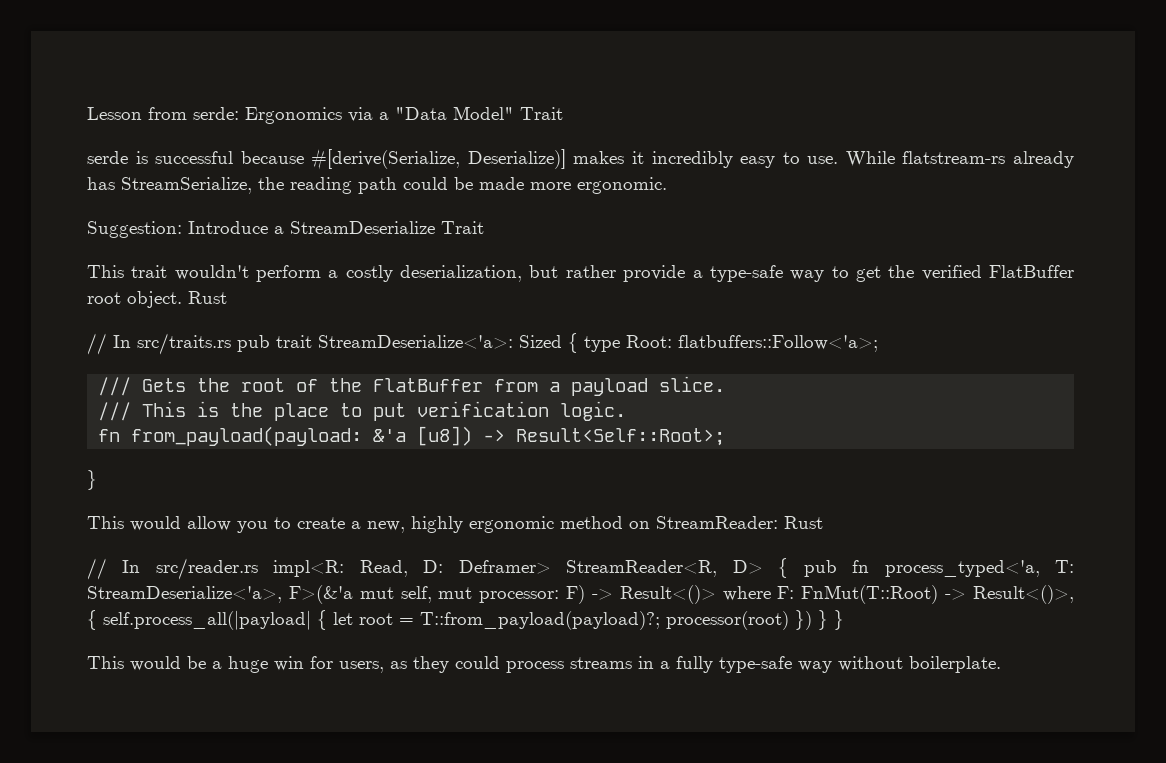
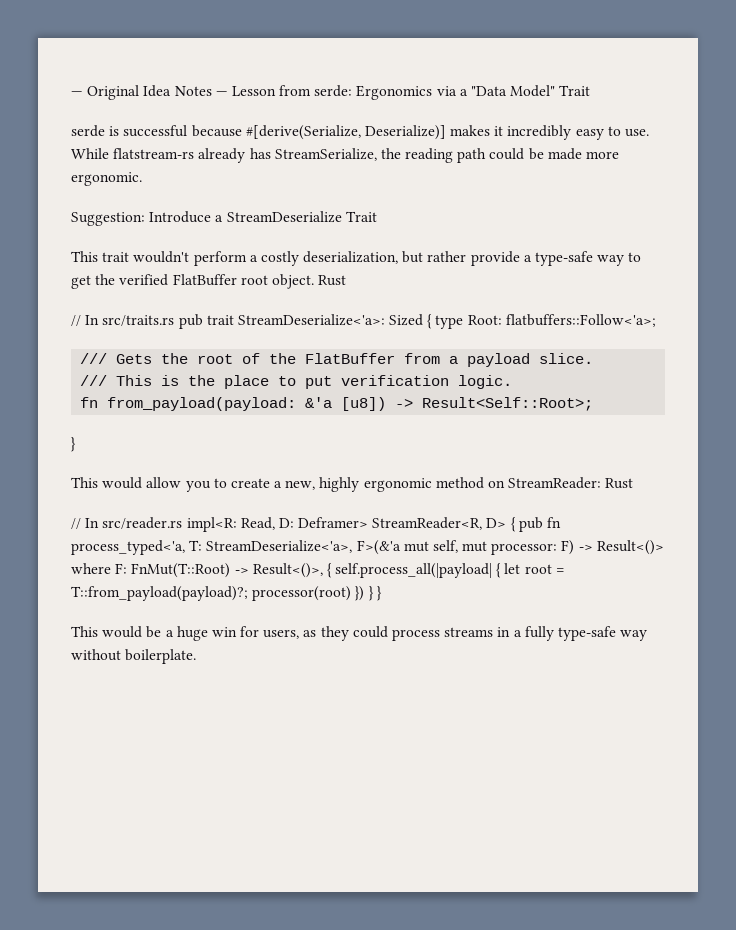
(87, 113) none -> [71,85,228,100] — Original Idea Notes —

